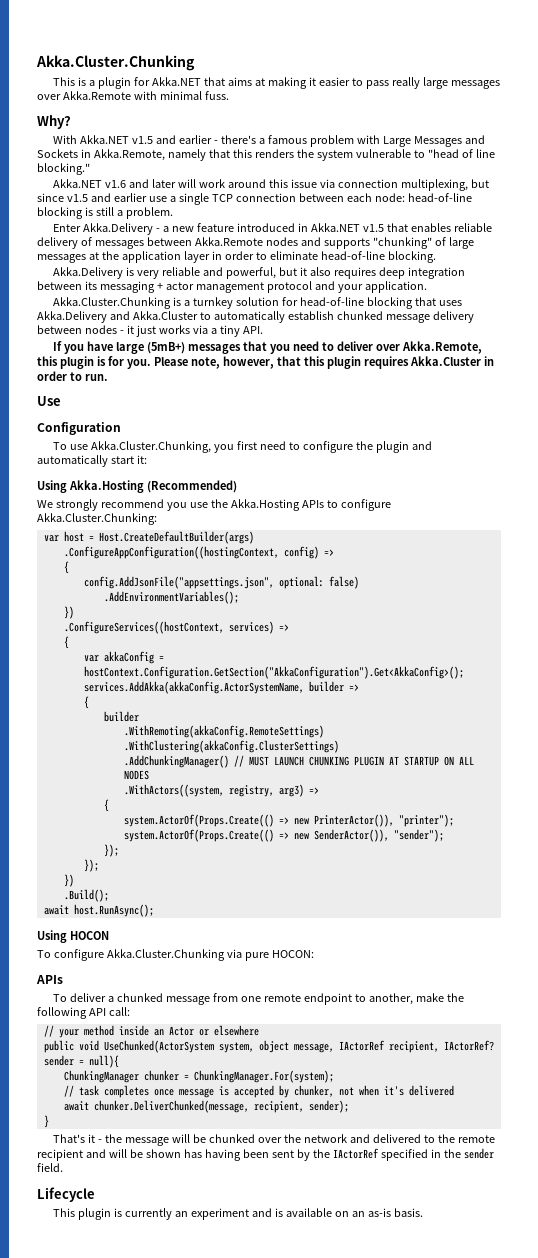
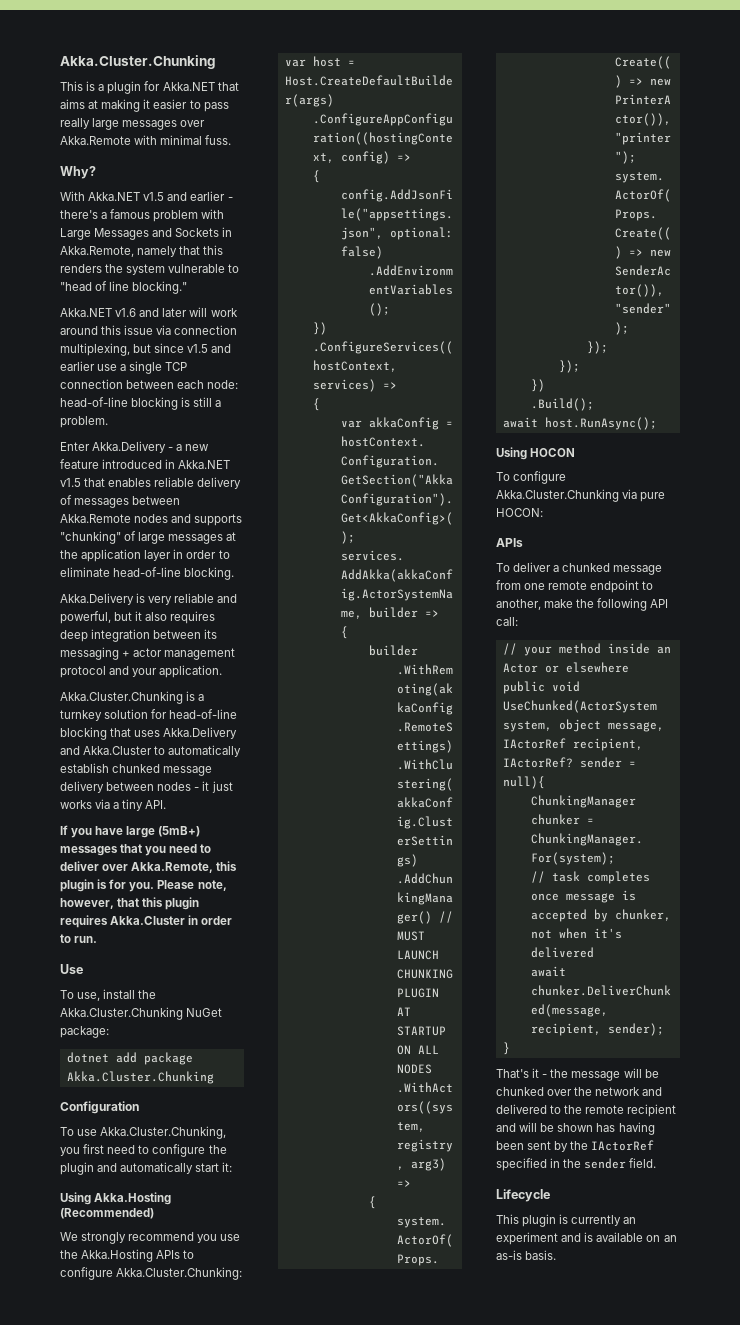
(61, 401) none -> [60,989,157,1001] [60,1007,223,1020] [60,1026,109,1038] [66,1052,193,1065] [66,1071,214,1084] // To use, install the Akka.Cluster.Chunking NuGet package: // dotnet add package Akka.Cluster.Chunking

